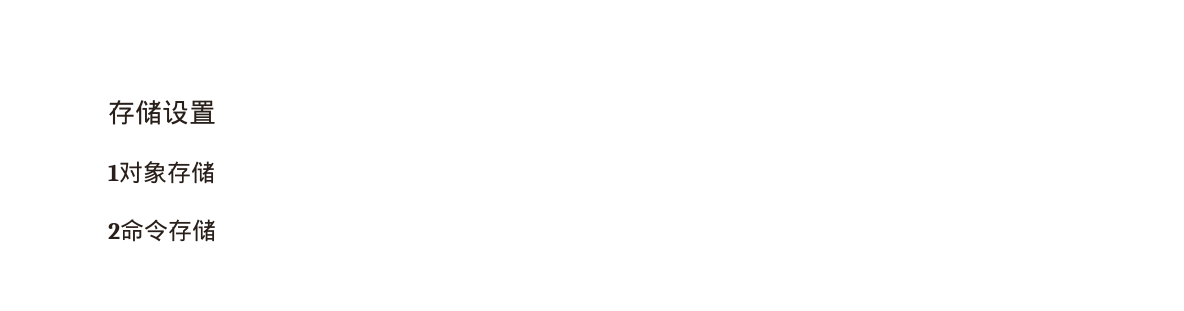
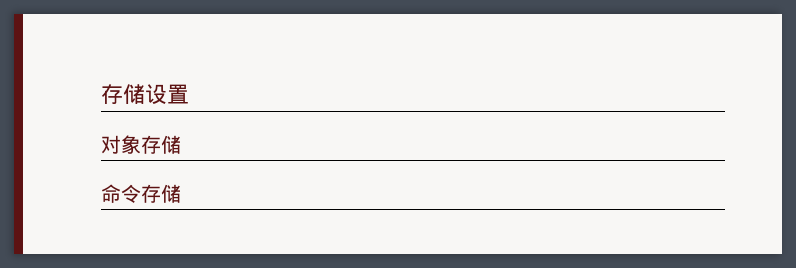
[108,164,119,181] 1 -> (189, 94) none
[108,223,120,239] 2 -> (181, 144) none

